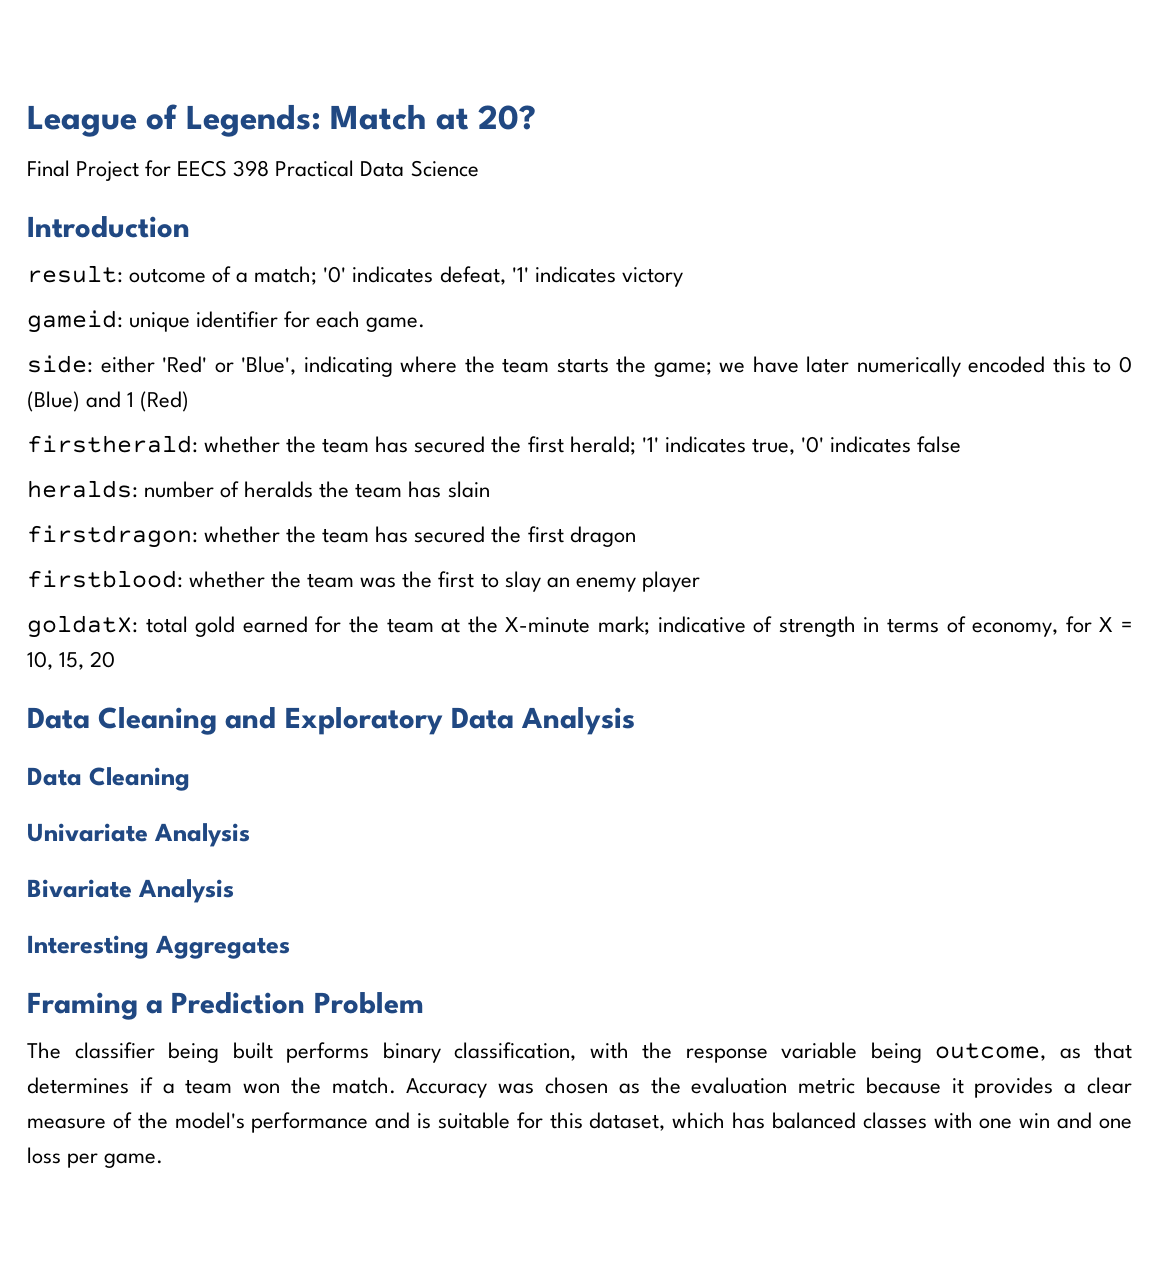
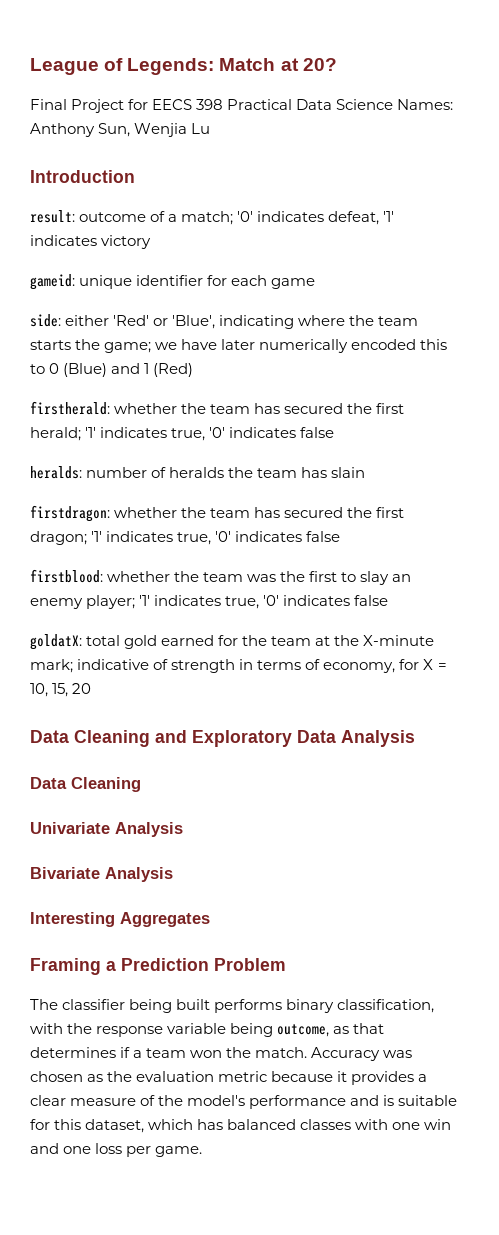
(479, 168) none -> [397,99,454,110] [30,123,211,137] Names: Anthony Sun, Wenjia Lu
[366,317,426,332] game. -> [271,278,316,289] game
[569,526,636,547] dragon -> [30,531,341,545] dragon; '1' indicates true, '0' indicates false
[641,571,700,592] player -> [86,595,389,609] player; '1' indicates true, '0' indicates false

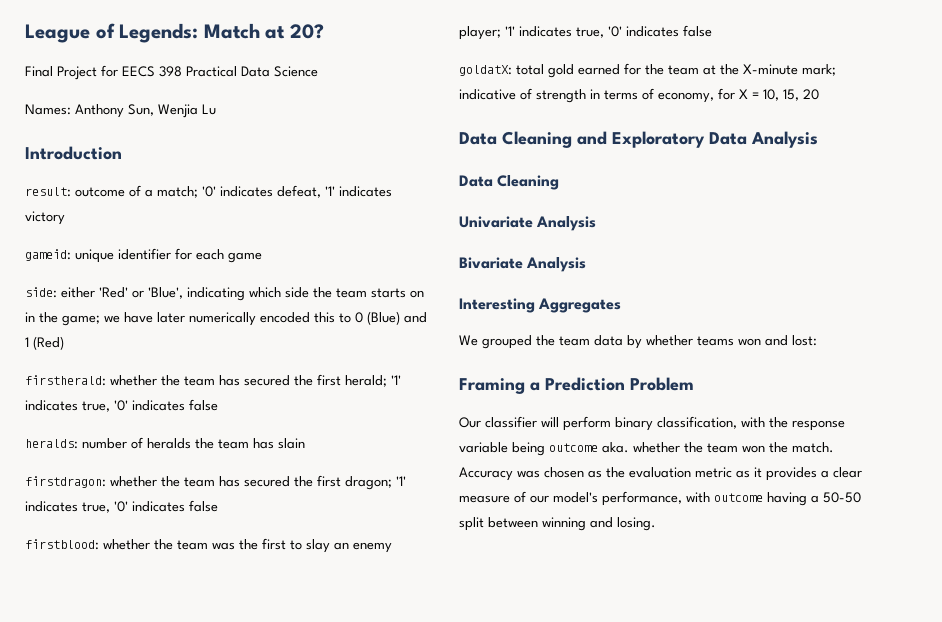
(394, 104) none -> (318, 71) //
[298,315,346,326] where -> [249,287,309,298] which side
(71, 345) none -> [410,290,424,298] [25,312,35,322] on in
(210, 919) none -> [459,335,817,349] // We grouped the team data by whether teams won and lost:
[30,999,283,1013] The classifier being built performs -> [459,416,611,431] Our classifier will perform
[277,1023,385,1037] [30,1047,143,1058] outcome, as that determines if a -> [549,442,703,453] outcome aka. whether the
[271,1071,334,1082] because -> [736,470,750,478] as
[158,1095,458,1109] [30,1119,452,1133] [30,1143,203,1157] the model's performance and is suitable for this dataset, which has balanced classes with one win and one loss per game. -> [530,491,861,506] [459,517,656,531] our model's performance, with outcome having a 50-50 split between winning and losing.

